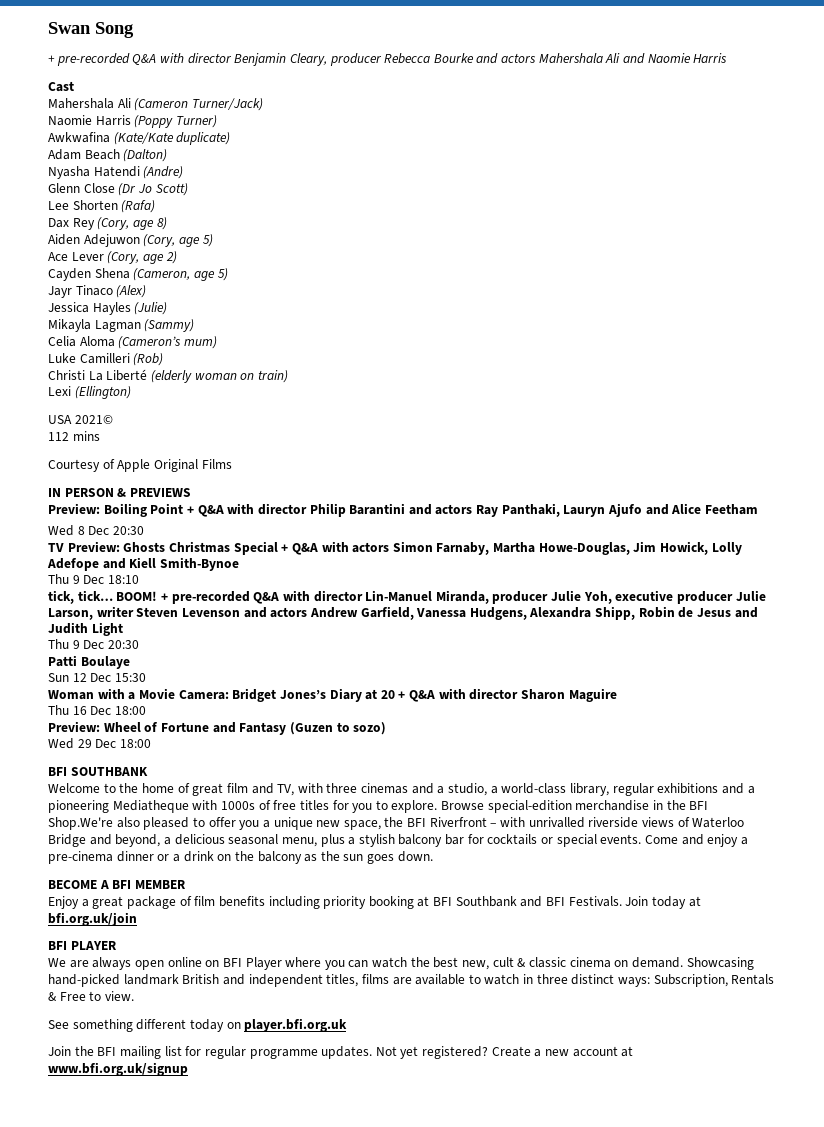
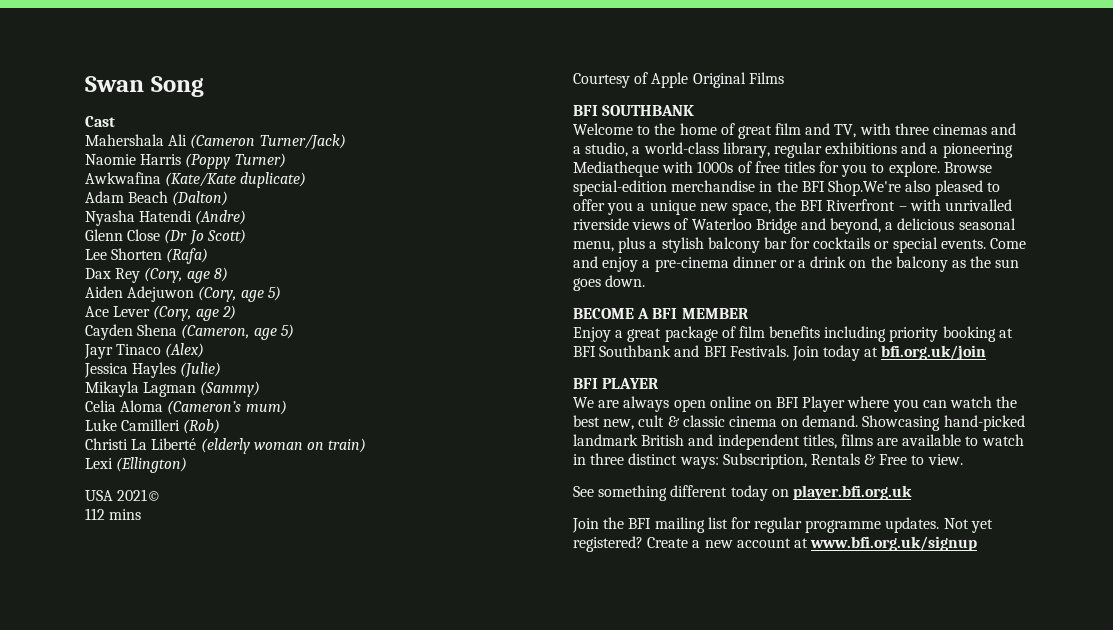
[48,53,728,66] // + pre-recorded Q&A with director Benjamin Cleary, producer Rebecca Bourke and actors Mahershala Ali and Naomie Harris -> (204, 86) none
[48,488,191,497] [48,503,758,517] [48,525,144,536] [48,541,742,555] [47,557,239,571] [48,574,139,584] [48,590,766,604] [48,606,758,620] [48,622,123,636] [48,639,139,649] [48,655,130,669] [48,673,146,682] [48,688,617,702] [48,705,146,715] [48,721,387,735] [48,738,151,749] // IN PERSON & PREVIEWS // Preview: Boiling Point + Q&A with director Philip Barantini and actors Ray Panthaki, Lauryn Ajufo and Alice Feetham // Wed 8 Dec 20:30 // TV Preview: Ghosts Christmas Special + Q&A with actors Simon Farnaby, Martha Howe-Douglas, Jim Howick, Lolly Adefope and Kiell Smith-Bynoe // Thu 9 Dec 18:10 // tick, tick… BOOM! + pre-recorded Q&A with director Lin-Manuel Miranda, producer Julie Yoh, executive producer Julie Larson, writer Steven Levenson and actors Andrew Garfield, Vanessa Hudgens, Alexandra Shipp, Robin de Jesus and Judith Light // Thu 9 Dec 20:30 // Patti Boulaye // Sun 12 Dec 15:30 // Woman with a Movie Camera: Bridget Jones’s Diary at 20 + Q&A with director Sharon Maguire // Thu 16 Dec 18:00 // Preview: Wheel of Fortune and Fantasy (Guzen to sozo) // Wed 29 Dec 18:00 -> (784, 78) none

